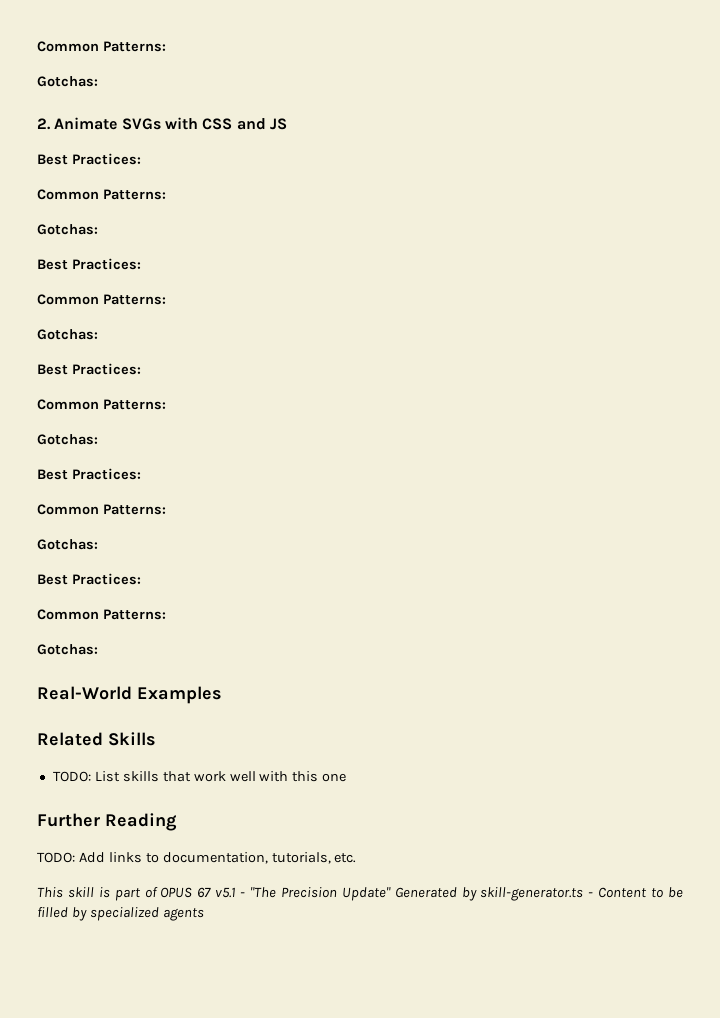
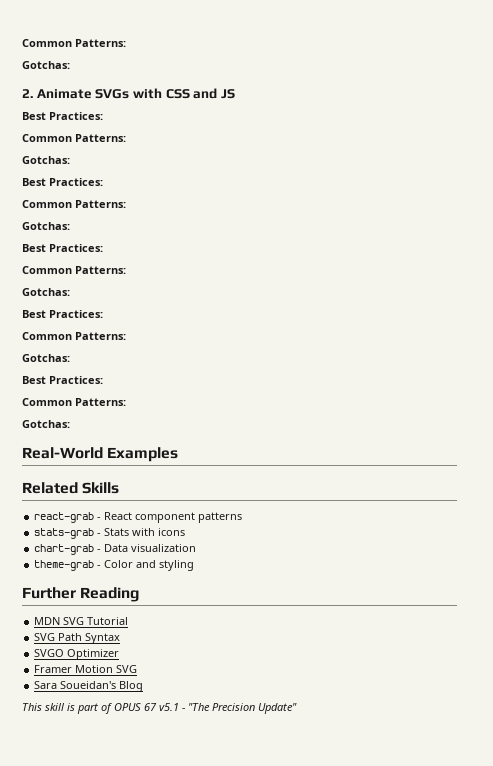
[52,771,347,782] [37,813,177,831] [37,852,357,864] TODO: List skills that work well with this one // Further Reading // TODO: Add links to documentation, tutorials, etc. -> [34,512,243,523] [34,528,186,539] [34,544,197,555] [34,560,195,571] [22,587,140,602] [34,617,129,625] [34,633,121,644] [34,649,120,660] [34,665,138,673] [34,681,144,692] react-grab - React component patterns // stats-grab - Stats with icons // chart-grab - Data visualization // theme-grab - Color and styling // Further Reading // MDN SVG Tutorial // SVG Path Syntax // SVGO Optimizer // Framer Motion SVG // Sara Soueidan's Blog
[394,887,684,901] [37,907,204,921] Generated by skill-generator.ts - Content to be filled by specialized agents -> (297, 708) none

